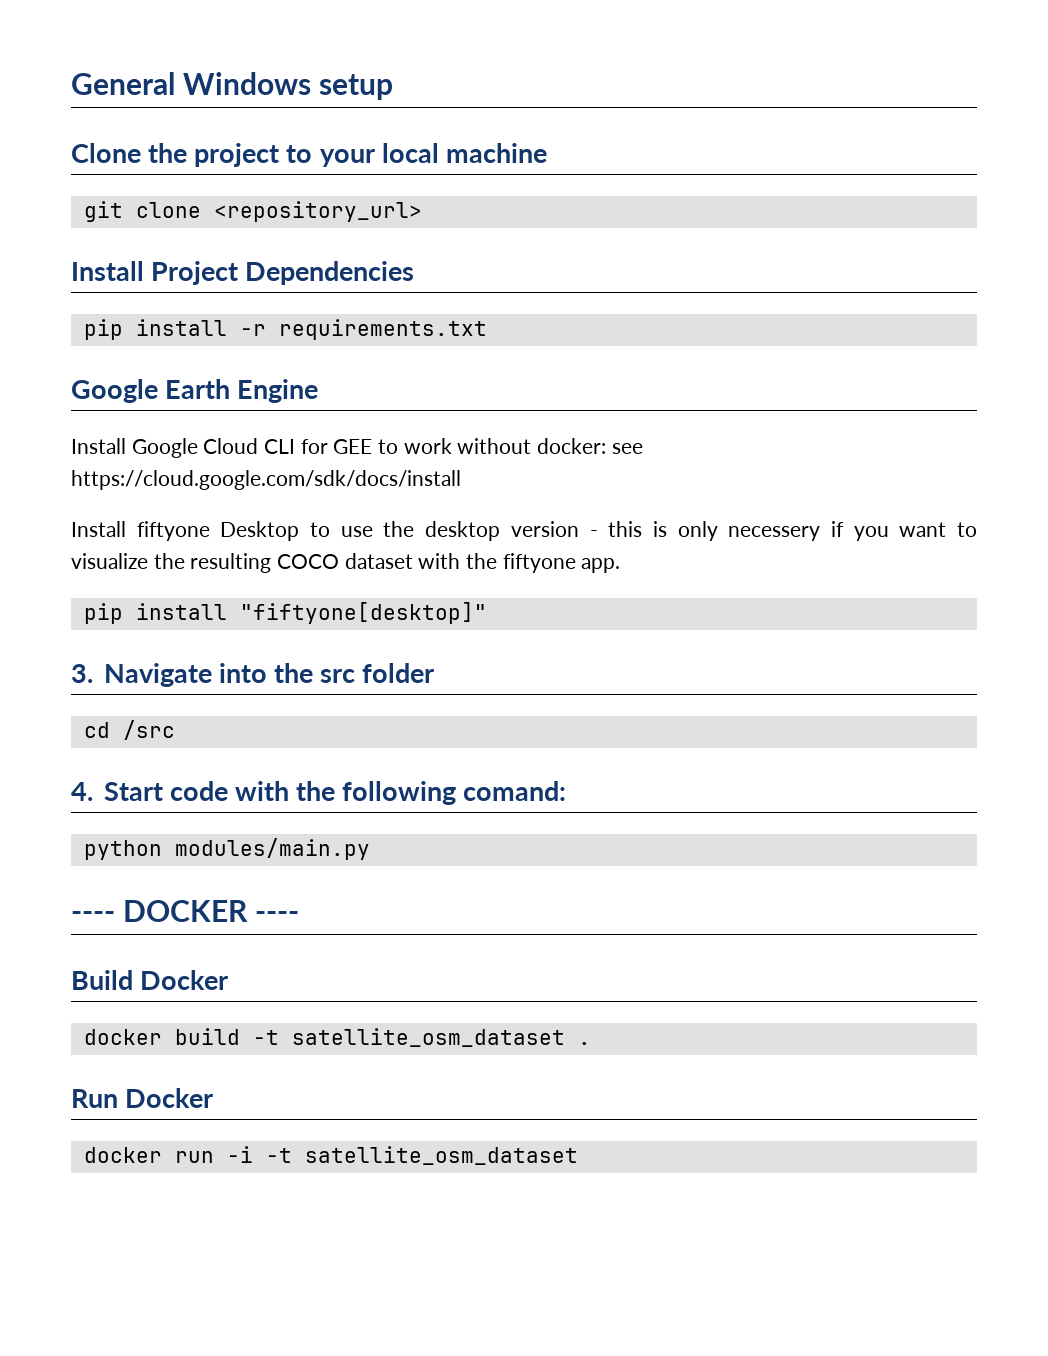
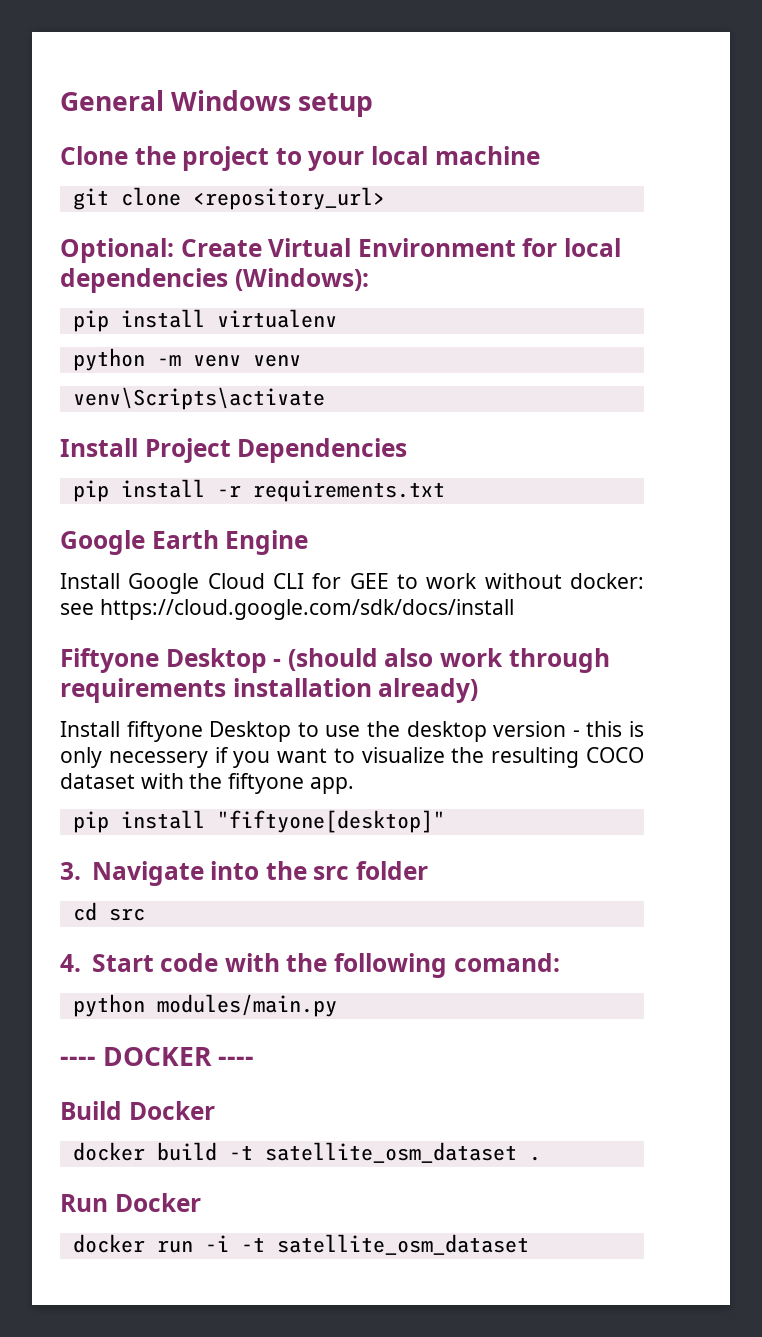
(422, 211) none -> [60,238,622,263] [60,268,369,293] [72,309,337,332] [72,348,301,371] [72,387,325,410] // Optional: Create Virtual Environment for local dependencies (Windows): // pip install virtualenv // python -m venv venv // venv\Scripts\activate
(461, 480) none -> [60,648,610,673] [60,678,479,703] // Fiftyone Desktop - (should also work through requirements installation already)
[122,720,175,740] /src -> [108,908,145,921] src

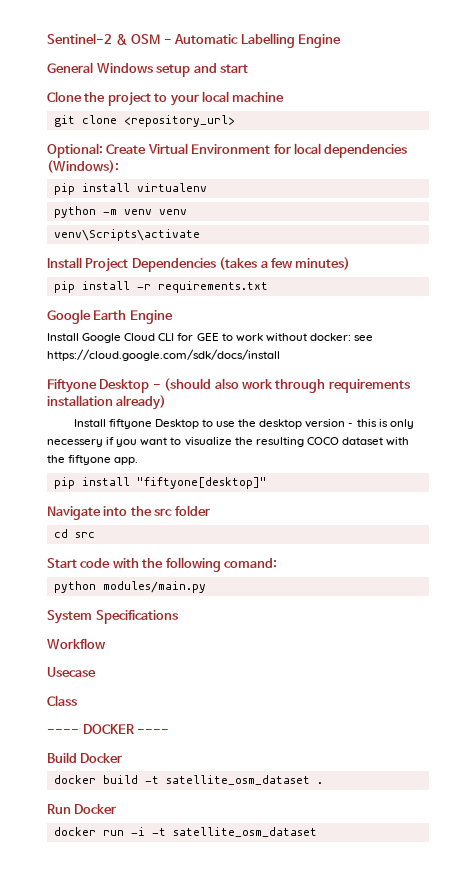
(60, 100) none -> [47,33,342,48] Sentinel-2 & OSM - Automatic Labelling Engine //
(374, 105) none -> [193,63,249,73] and start
(408, 450) none -> [219,257,351,270] (takes a few minutes)
[60,862,81,880] 3. -> (267, 483) none
[60,954,81,972] 4. -> (95, 535) none
(337, 1005) none -> [47,610,178,624] [47,638,106,650] [47,667,96,677] [47,695,77,706] // System Specifications // Workflow // Usecase // Class

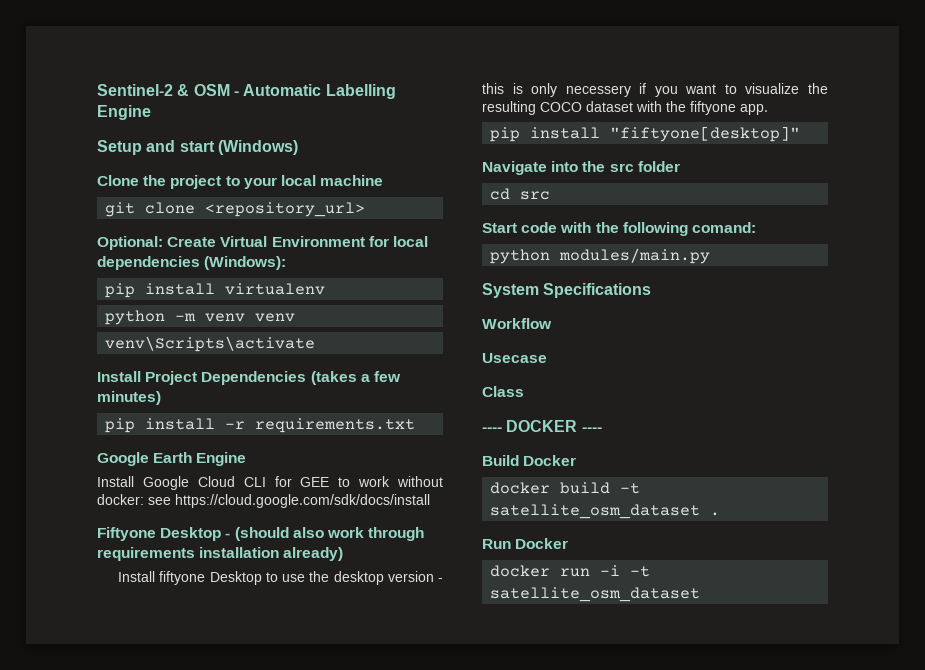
[47,62,191,77] General Windows setup -> [97,140,142,155] Setup
(249, 68) none -> [217,140,298,155] (Windows)

